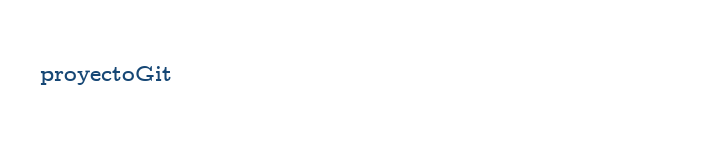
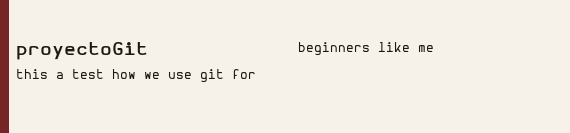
(172, 75) none -> [16,69,256,83] [298,42,434,56] // this a test how we use git for beginners like me

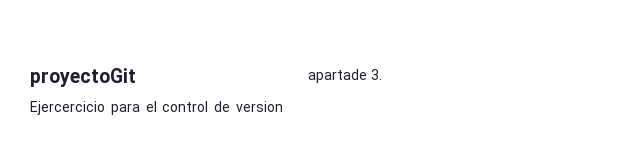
[16,69,256,83] [298,42,434,56] this a test how we use git for beginners like me -> [30,101,283,115] [308,69,382,83] Ejercercicio para el control de version apartade 3.

